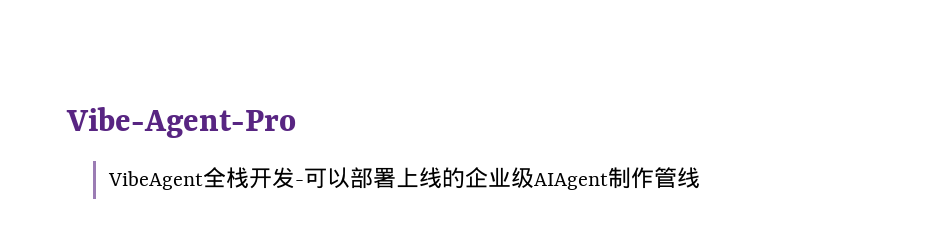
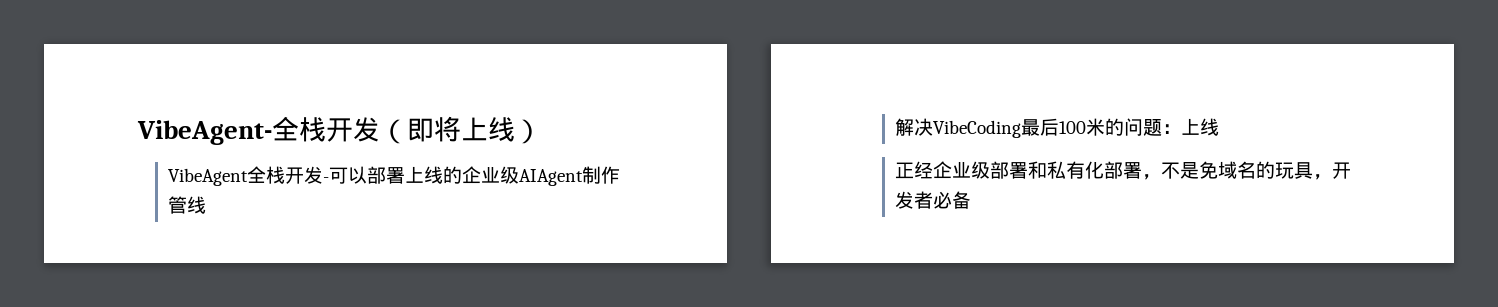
[66,107,296,138] Vibe-Agent-Pro -> [137,116,542,145] VibeAgent-全栈开发（即将上线）
(700, 178) none -> [895,118,1220,138] [895,161,1352,180] [895,191,972,209] // 解决VibeCoding最后100米的问题：上线 // 正经企业级部署和私有化部署，不是免域名的玩具，开发者必备

